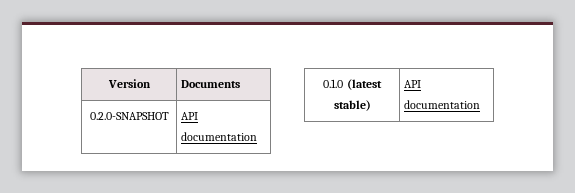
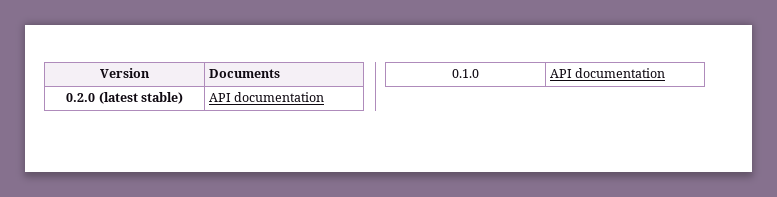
[89,112,169,120] 0.2.0-SNAPSHOT -> [66,92,183,104] 0.2.0 (latest stable)
[346,79,382,90] [333,100,371,111] (latest stable) -> (479, 73) none

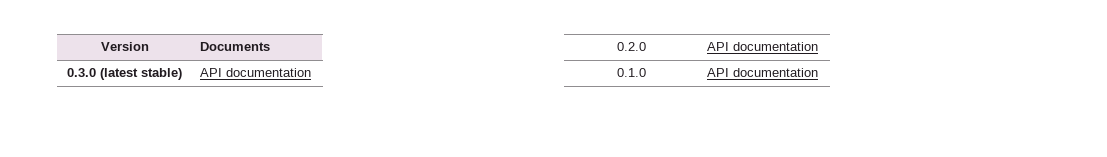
[66,93,96,102] 0.2.0 -> [67,68,96,77] 0.3.0
(325, 97) none -> [617,42,646,51] [706,42,818,51] // 0.2.0 | API documentation

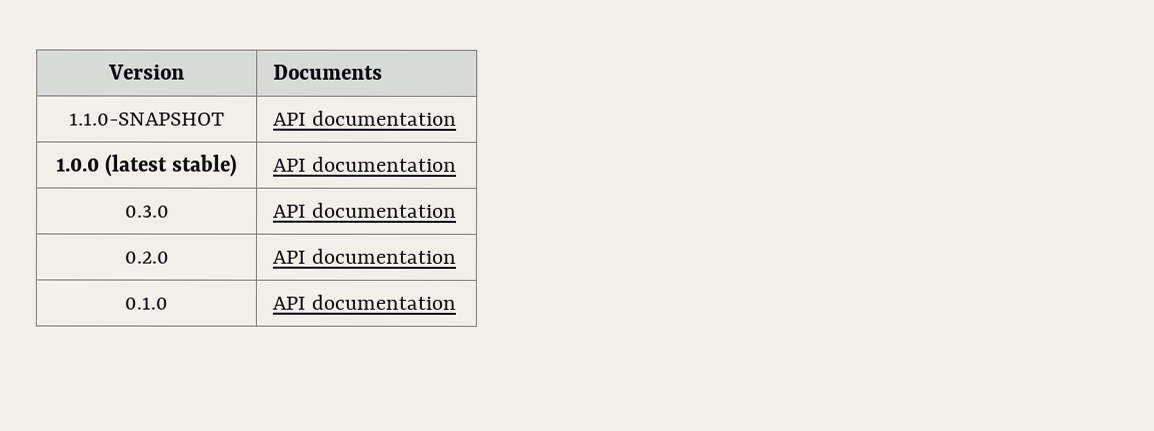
[67,68,96,77] 0.3.0 -> [69,112,225,126] [272,110,458,126] [55,157,100,172] 1.1.0-SNAPSHOT | API documentation // 1.0.0
(311, 72) none -> [123,204,170,218] [271,202,458,218] // 0.3.0 | API documentation

